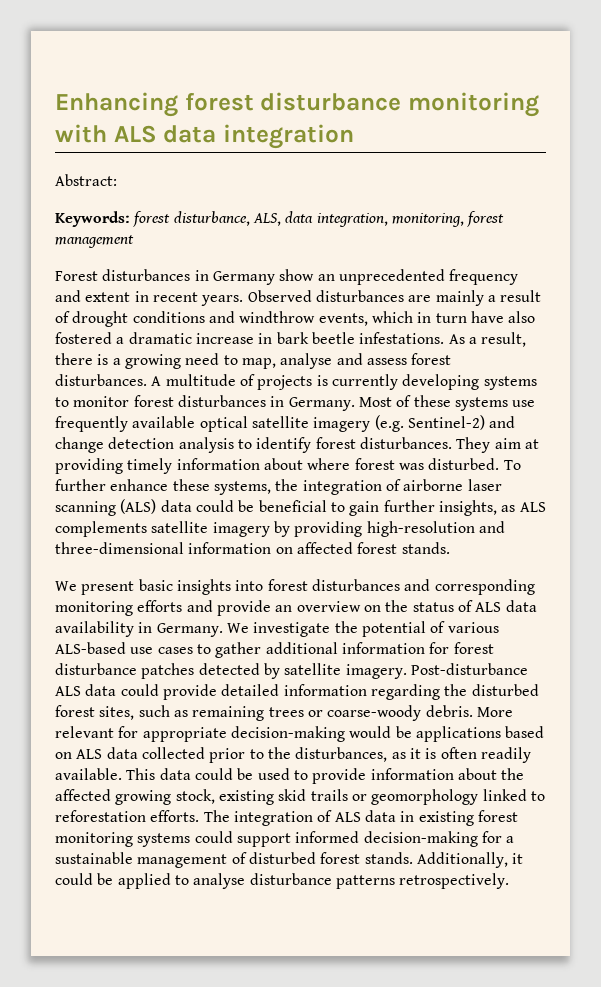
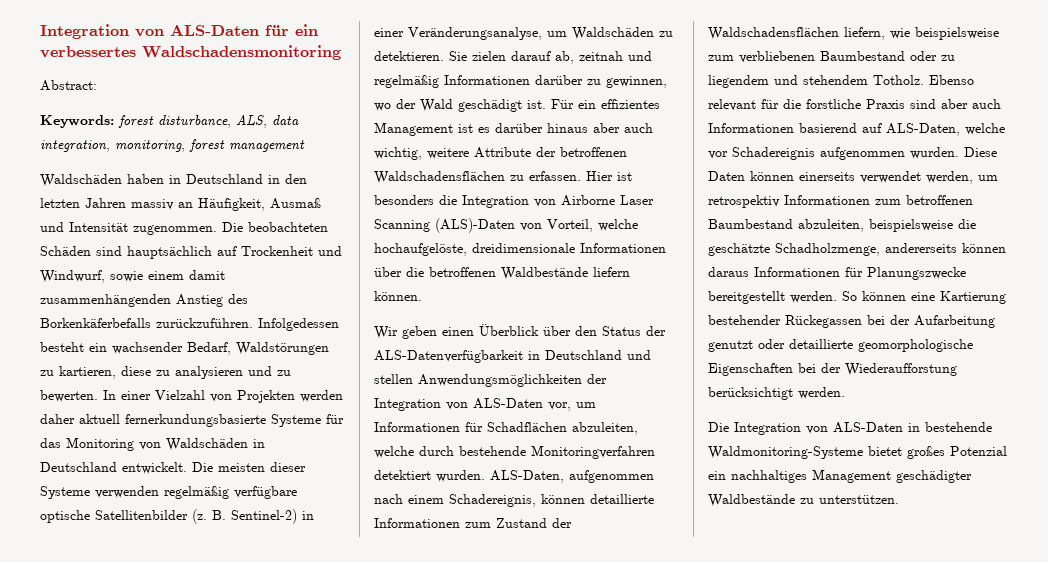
[55,92,539,117] [55,124,354,149] Enhancing forest disturbance monitoring with ALS data integration -> [40,24,318,39] [40,45,341,60] Integration von ALS-Daten für ein verbessertes Waldschadensmonitoring
[55,269,519,285] [55,290,542,306] [55,311,536,327] [55,332,527,347] [55,353,452,369] [55,374,537,390] [55,395,536,411] [55,415,516,432] [55,437,539,453] [55,458,521,474] [55,479,502,495] [55,499,546,516] [55,521,505,537] [55,542,450,554] [55,579,535,595] [55,600,537,616] [55,621,499,637] [55,642,494,658] [55,663,528,679] [55,684,539,700] [55,705,513,721] [55,726,545,742] [55,747,531,763] [55,768,525,784] [55,789,545,805] [55,810,518,826] [55,831,515,847] [55,852,524,868] [55,873,510,889] Forest disturbances in Germany show an unprecedented frequency and extent in recent years. Observed disturbances are mainly a result of drought conditions and windthrow events, which in turn have also fostered a dramatic increase in bark beetle infestations. As a result, there is a growing need to map, analyse and assess forest disturbances. A multitude of projects is currently developing systems to monitor forest disturbances in Germany. Most of these systems use frequently available optical satellite imagery (e.g. Sentinel-2) and change detection analysis to identify forest disturbances. They aim at providing timely information about where forest was disturbed. To further enhance these systems, the integration of airborne laser scanning (ALS) data could be beneficial to gain further insights, as ALS complements satellite imagery by providing high-resolution and three-dimensional information on affected forest stands. // We present basic insights into forest disturbances and corresponding monitoring efforts and provide an overview on the status of ALS data availability in Germany. We investigate the potential of various ALS-based use cases to gather additional information for forest disturbance patches detected by satellite imagery. Post-disturbance ALS data could provide detailed information regarding the disturbed forest sites, such as remaining trees or coarse-woody debris. More relevant for appropriate decision-making would be applications based on ALS data collected prior to the disturbances, as it is often readily available. This data could be used to provide information about the affected growing stock, existing skid trails or geomorphology linked to reforestation efforts. The integration of ALS data in existing forest monitoring systems could support informed decision-making for a sustainable management of disturbed forest stands. Additionally, it could be applied to analyse disturbance patterns retrospectively. -> [40,174,307,187] [40,198,321,211] [40,222,328,235] [40,246,342,259] [40,270,225,283] [40,294,248,307] [40,318,339,331] [40,342,329,355] [40,366,291,379] [40,390,343,403] [40,414,344,427] [40,437,265,451] [40,462,306,474] [40,486,297,499] [40,509,314,524] [374,27,673,40] [374,51,652,64] [374,75,667,88] [374,99,660,112] [374,122,653,136] [374,147,627,160] [374,171,632,184] [374,195,654,208] [374,218,638,233] [374,243,666,256] [374,267,630,280] [374,291,422,301] [374,324,666,339] [374,350,651,363] [374,374,607,387] [374,398,596,411] [374,422,638,435] [374,445,655,459] [374,470,654,483] [374,494,654,507] [374,518,572,528] [708,27,999,40] [708,51,955,63] [708,75,974,88] [708,99,1001,111] [708,123,1005,136] [708,147,997,160] [708,171,998,184] [708,195,973,208] [708,219,976,232] [708,243,1006,256] [708,267,966,280] [708,291,1006,304] [708,315,995,328] [708,339,973,352] [708,363,957,376] [708,387,845,400] [708,422,992,435] [708,446,1007,459] [708,469,972,483] [708,494,899,507] Waldschäden haben in Deutschland in den letzten Jahren massiv an Häufigkeit, Ausmaß und Intensität zugenommen. Die beobachteten Schäden sind hauptsächlich auf Trockenheit und Windwurf, sowie einem damit zusammenhängenden Anstieg des Borkenkäferbefalls zurückzuführen. Infolgedessen besteht ein wachsender Bedarf, Waldstörungen zu kartieren, diese zu analysieren und zu bewerten. In einer Vielzahl von Projekten werden daher aktuell fernerkundungsbasierte Systeme für das Monitoring von Waldschäden in Deutschland entwickelt. Die meisten dieser Systeme verwenden regelmäßig verfügbare optische Satellitenbilder (z. B. Sentinel-2) in einer Veränderungsanalyse, um Waldschäden zu detektieren. Sie zielen darauf ab, zeitnah und regelmäßig Informationen darüber zu gewinnen, wo der Wald geschädigt ist. Für ein effizientes Management ist es darüber hinaus aber auch wichtig, weitere Attribute der betroffenen Waldschadensflächen zu erfassen. Hier ist besonders die Integration von Airborne Laser Scanning (ALS)-Daten von Vorteil, welche hochaufgelöste, dreidimensionale Informationen über die betroffenen Waldbestände liefern können. // Wir geben einen Überblick über den Status der ALS-Datenverfügbarkeit in Deutschland und stellen Anwendungsmöglichkeiten der Integration von ALS-Daten vor, um Informationen für Schadflächen abzuleiten, welche durch bestehende Monitoringverfahren detektiert wurden. ALS-Daten, aufgenommen nach einem Schadereignis, können detaillierte Informationen zum Zustand der Waldschadensflächen liefern, wie beispielsweise zum verbliebenen Baumbestand oder zu liegendem und stehendem Totholz. Ebenso relevant für die forstliche Praxis sind aber auch Informationen basierend auf ALS-Daten, welche vor Schadereignis aufgenommen wurden. Diese Daten können einerseits verwendet werden, um retrospektiv Informationen zum betroffenen Baumbestand abzuleiten, beispielsweise die geschätzte Schadholzmenge, andererseits können daraus Informationen für Planungszwecke bereitgestellt werden. So können eine Kartierung bestehender Rückegassen bei der Aufarbeitung genutzt oder detaillierte geomorphologische Eigenschaften bei der Wiederaufforstung berücksichtigt werden. // Die Integration von ALS-Daten in bestehende Waldmonitoring-Systeme bietet großes Potenzial ein nachhaltiges Management geschädigter Waldbestände zu unterstützen.

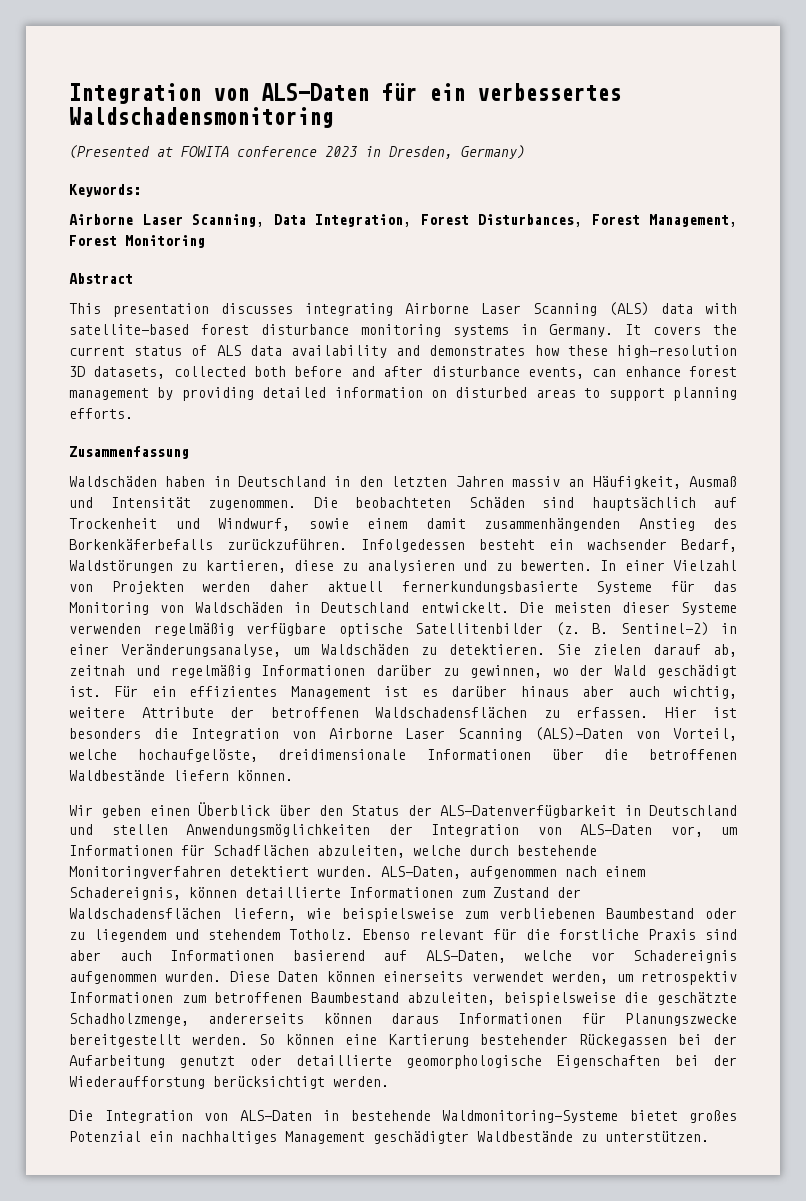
[40,80,97,91] [40,115,299,128] [40,139,305,152] Abstract: // Keywords: forest disturbance, ALS, data integration, monitoring, forest management -> [69,145,525,159] [69,184,141,197] [69,214,737,227] [69,235,205,248] [69,273,133,284] [69,302,737,317] [69,324,737,337] [69,345,737,358] [69,366,738,379] [69,387,737,401] [69,408,133,419] [69,446,189,459] (Presented at FOWITA conference 2023 in Dresden, Germany) // Keywords: // Airborne Laser Scanning, Data Integration, Forest Disturbances, Forest Management, Forest Monitoring // Abstract // This presentation discusses integrating Airborne Laser Scanning (ALS) data with satellite-based forest disturbance monitoring systems in Germany. It covers the current status of ALS data availability and demonstrates how these high-resolution 3D datasets, collected both before and after disturbance events, can enhance forest management by providing detailed information on disturbed areas to support planning efforts. // Zusammenfassung

